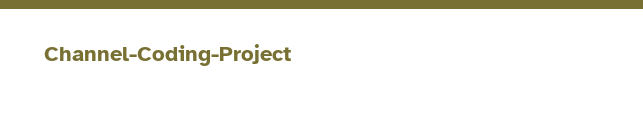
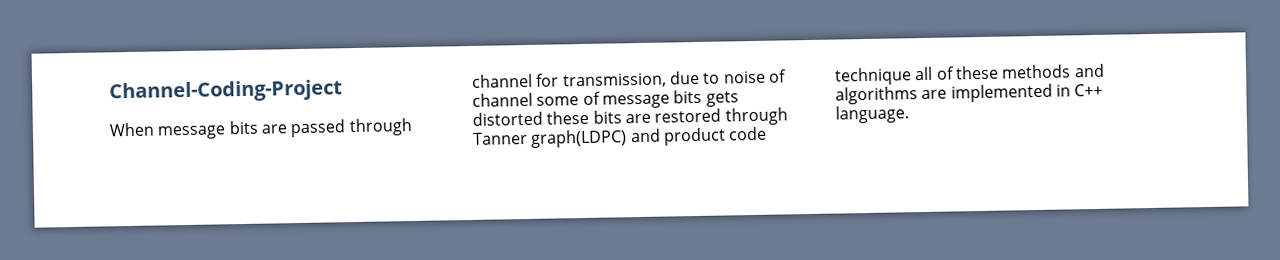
(291, 55) none -> [109,118,413,140] [472,69,787,89] [472,89,739,109] [472,107,788,126] [473,126,768,148] [834,63,1105,86] [835,83,1104,105] [835,105,909,124] // When message bits are passed through channel for transmission, due to noise of channel some of message bits gets distorted these bits are restored through Tanner graph(LDPC) and product code technique all of these methods and algorithms are implemented in C++ language.

